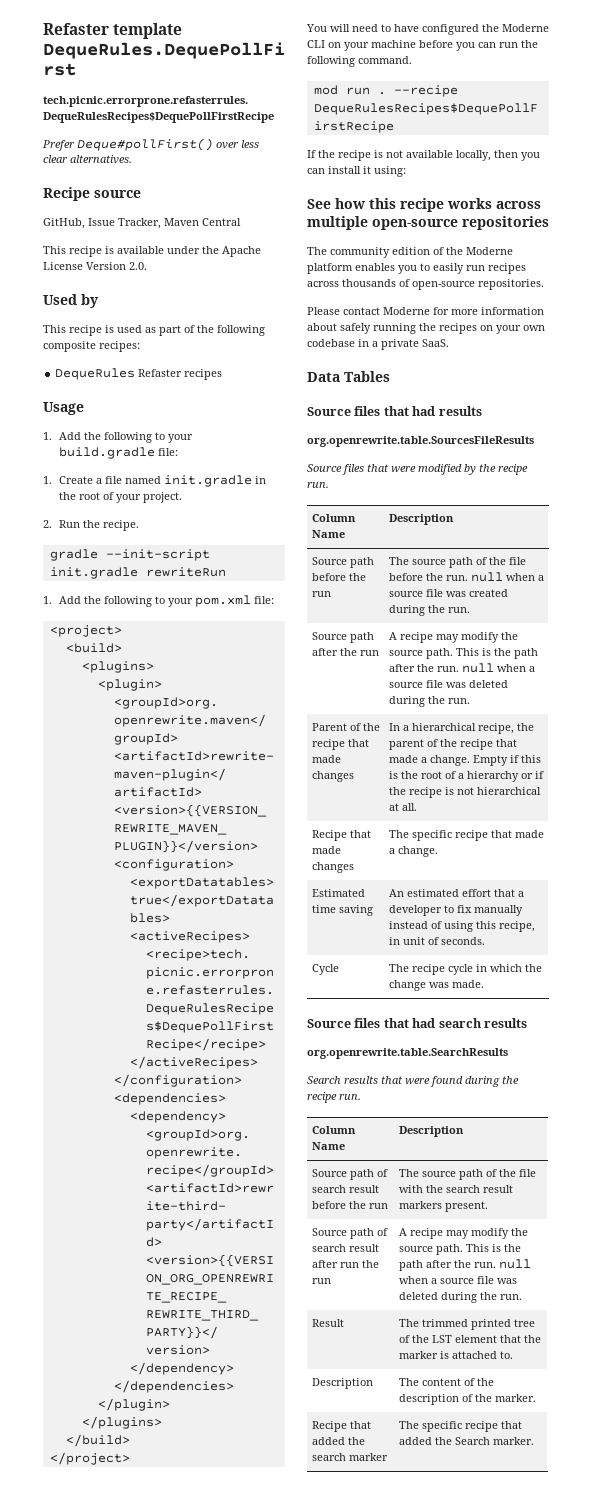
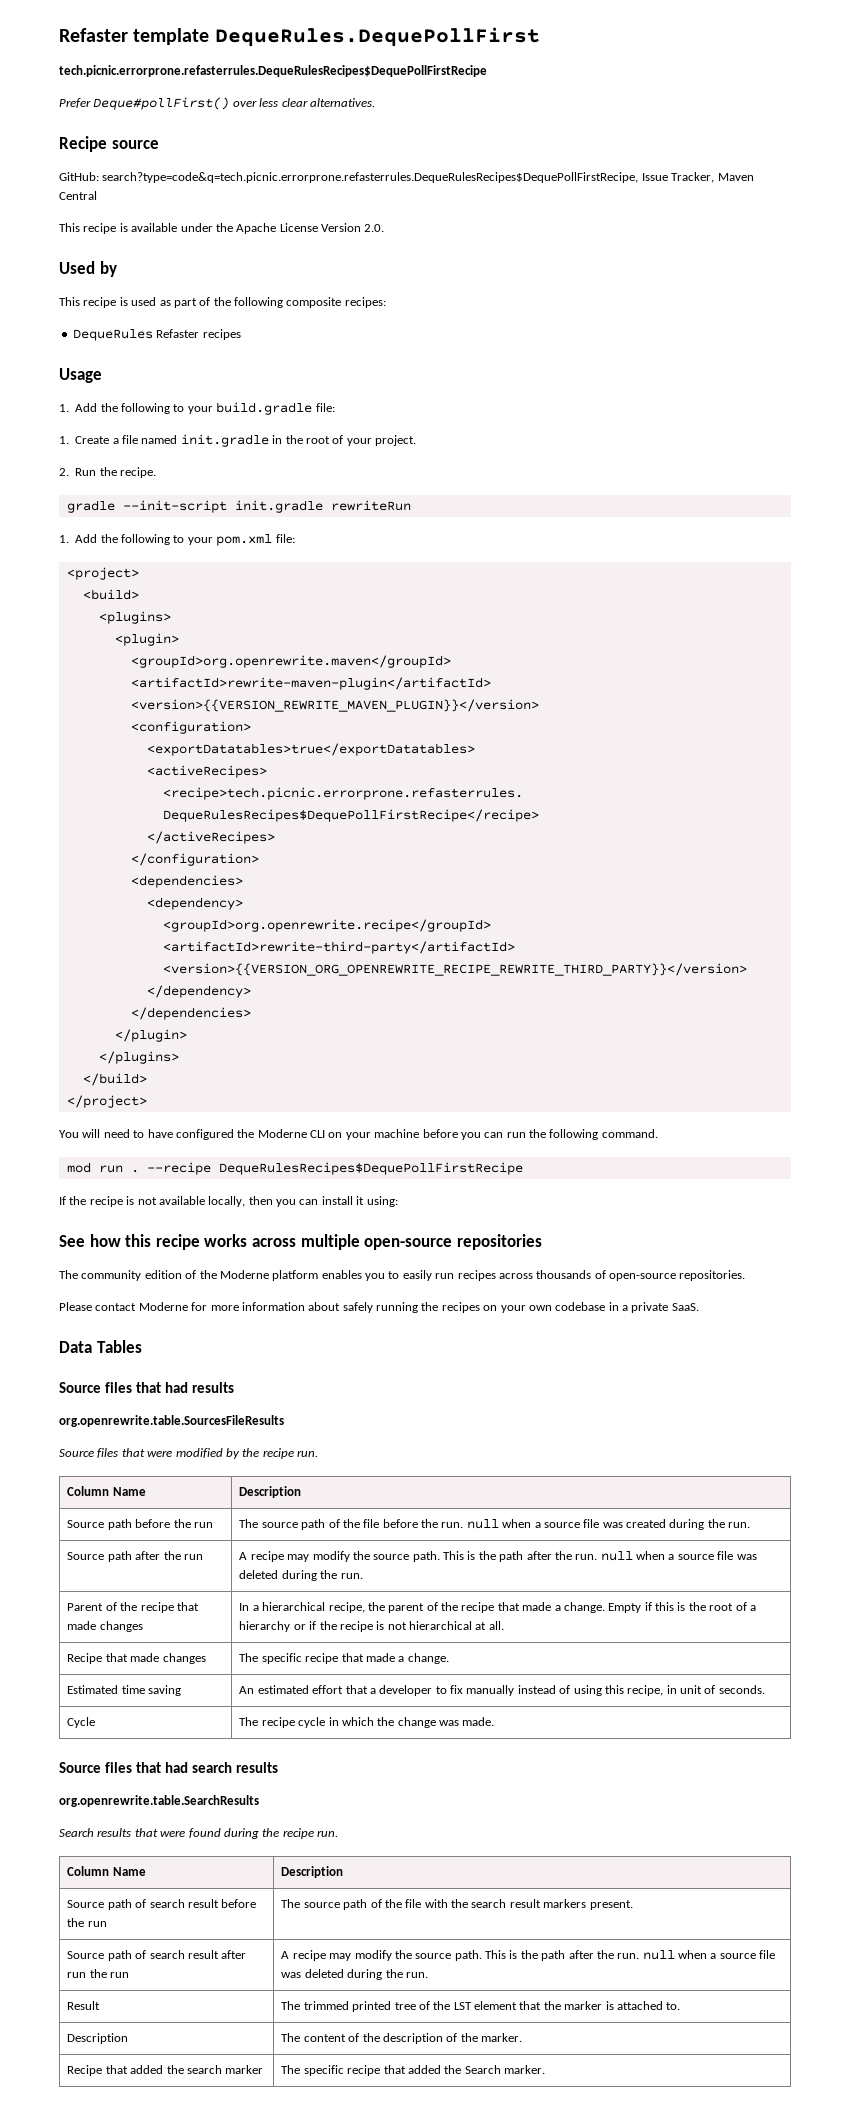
[43,218,85,229] GitHub, -> [59,172,639,183] GitHub: search?type=code&q=tech.picnic.errorprone.refasterrules.DequeRulesRecipes$DequePollFirstRecipe,

